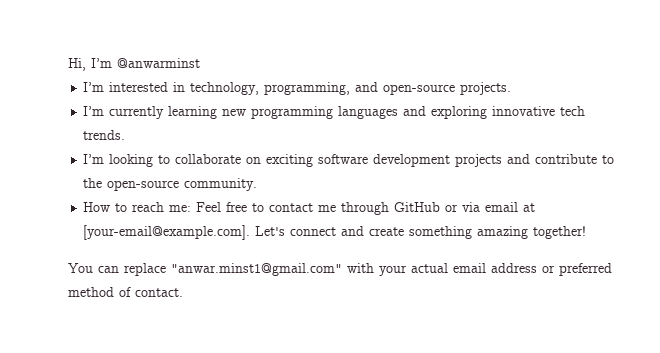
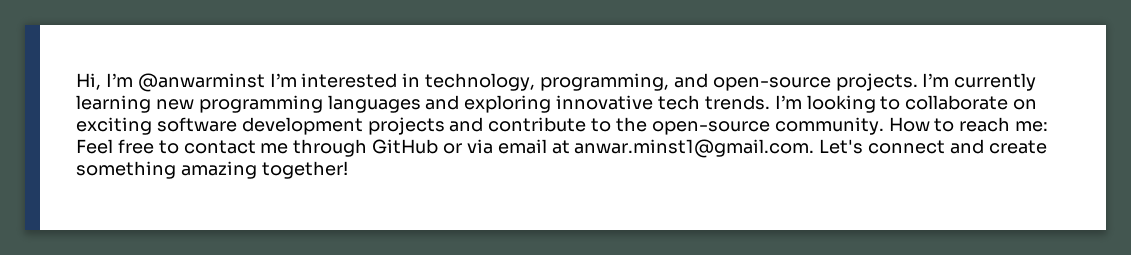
(200, 63) // -> (265, 82) none
(512, 88) // -> (918, 82) none
(126, 135) // -> (770, 102) none
(258, 184) // -> (884, 126) none
[83,225,251,240] [your-email@example.com]. -> [574,139,815,158] anwar.minst1@gmail.com.
[68,263,612,276] [68,287,183,297] // You can replace "anwar.minst1@gmail.com" with your actual email address or preferred method of contact. -> (348, 170) none

